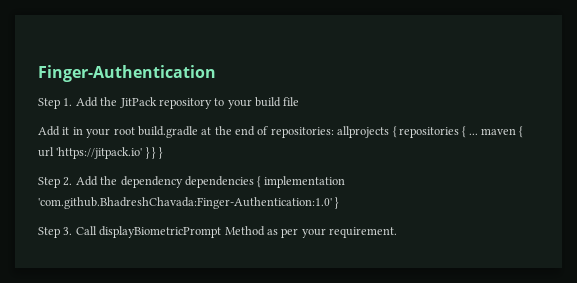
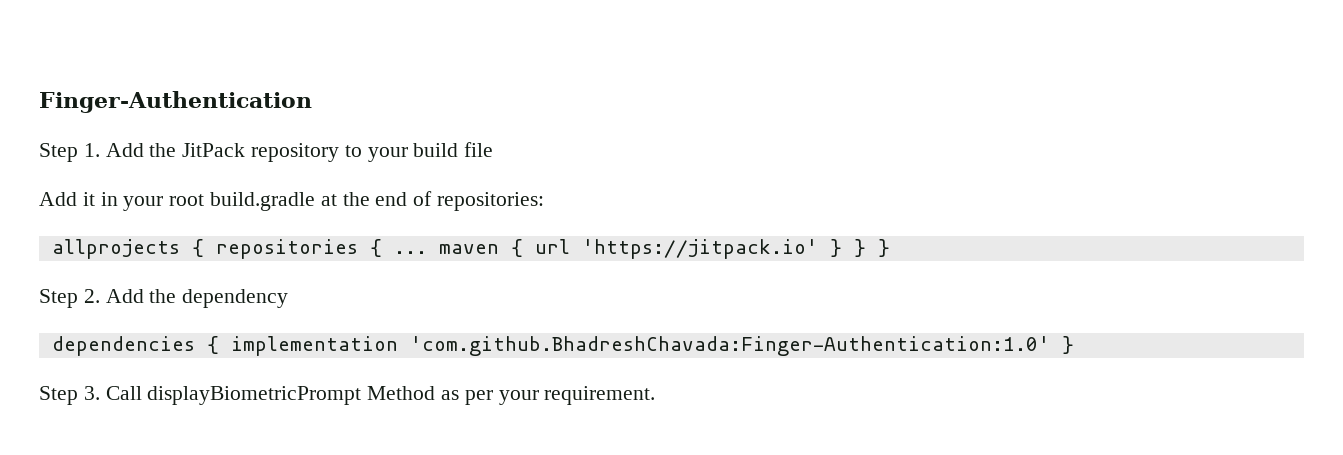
(334, 132) none -> (545, 201) //
(183, 182) none -> (289, 298) //

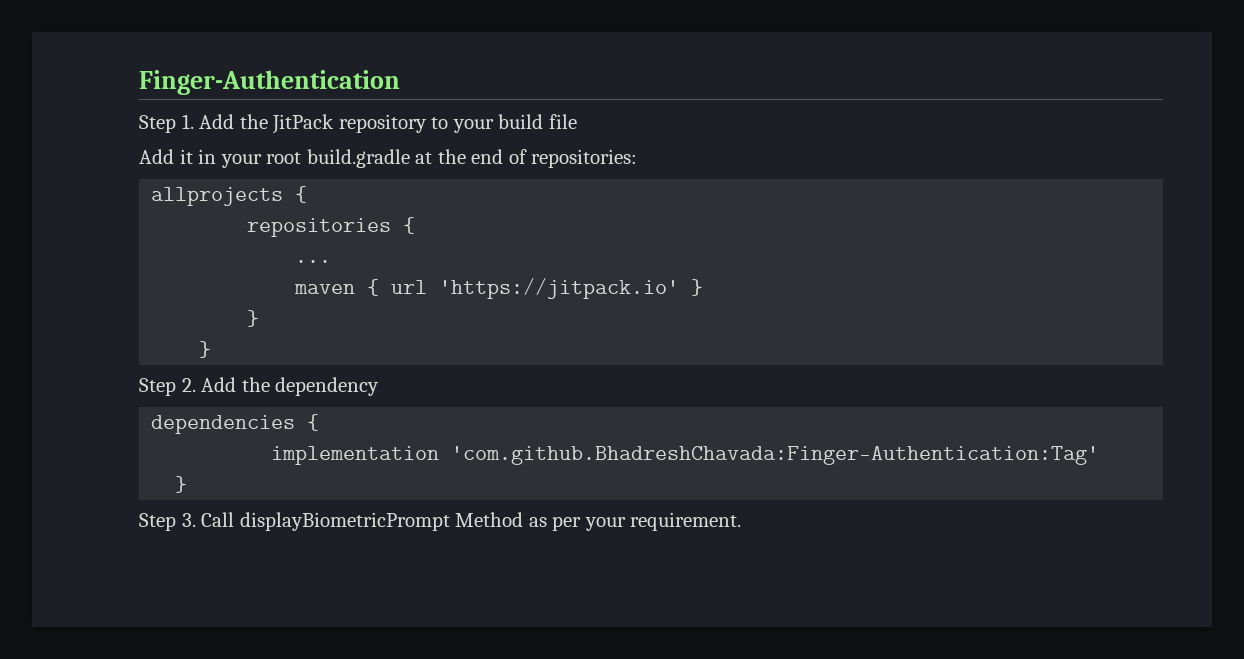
(204, 248) none -> (308, 194) //
(382, 248) none -> (416, 225) //
(427, 252) none -> (332, 261) //
[853,239,866,257] } -> [247,310,260,327] // } //
[230,336,1050,356] implementation 'com.github.BhadreshChavada:Finger-Authentication:1.0' -> [271,446,1100,465] // implementation 'com.github.BhadreshChavada:Finger-Authentication:Tag' //

